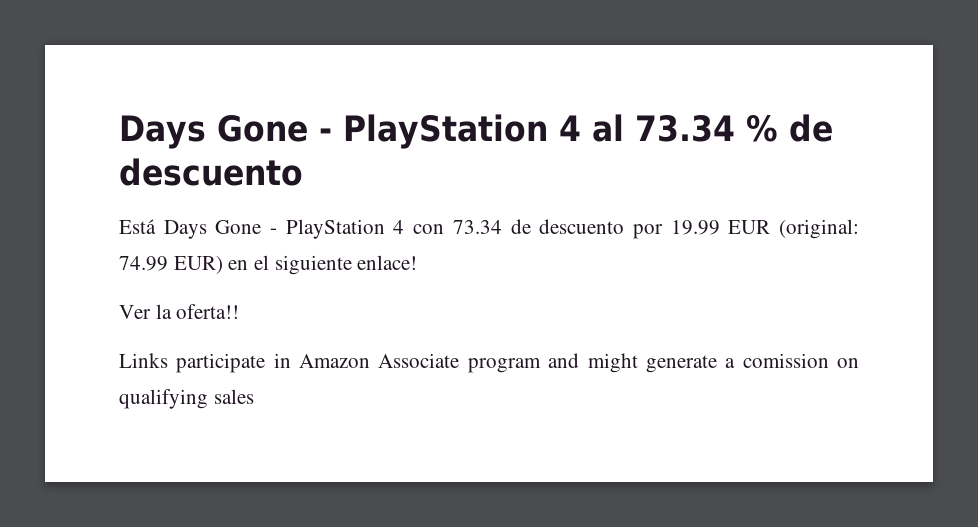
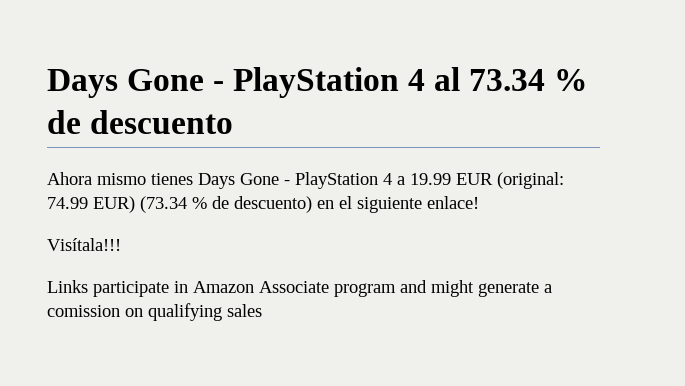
[119,219,663,239] Está Days Gone - PlayStation 4 con 73.34 de descuento por -> [47,172,405,189] Ahora mismo tienes Days Gone - PlayStation 4 a
(223, 265) none -> [140,196,312,213] (73.34 % de descuento)
[119,304,240,319] Ver la oferta!! -> [47,238,121,251] Visítala!!!

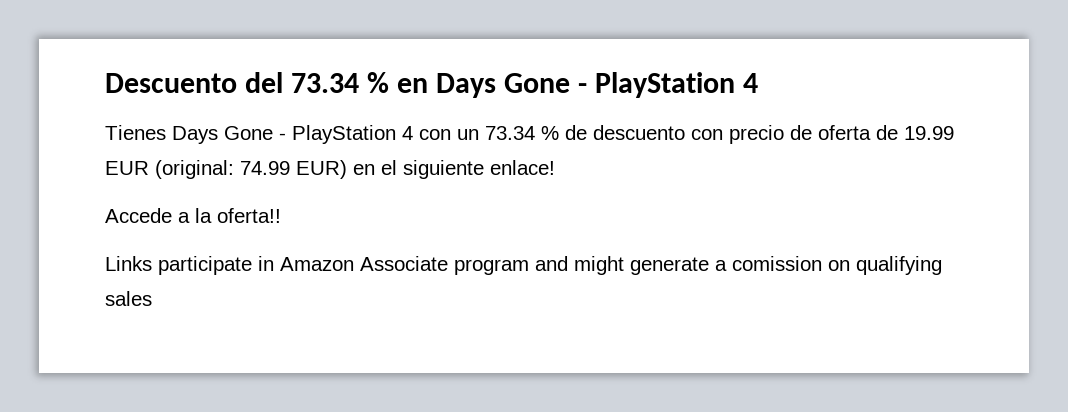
[47,67,589,98] [47,110,234,134] [47,172,405,189] Days Gone - PlayStation 4 al 73.34 % de descuento // Ahora mismo tienes Days Gone - PlayStation 4 a -> [105,72,758,98] [105,125,898,144] Descuento del 73.34 % en Days Gone - PlayStation 4 // Tienes Days Gone - PlayStation 4 con un 73.34 % de descuento con precio de oferta de
[140,196,312,213] (73.34 % de descuento) -> (347, 169) none
[47,238,121,251] Visítala!!! -> [105,208,281,223] Accede a la oferta!!

